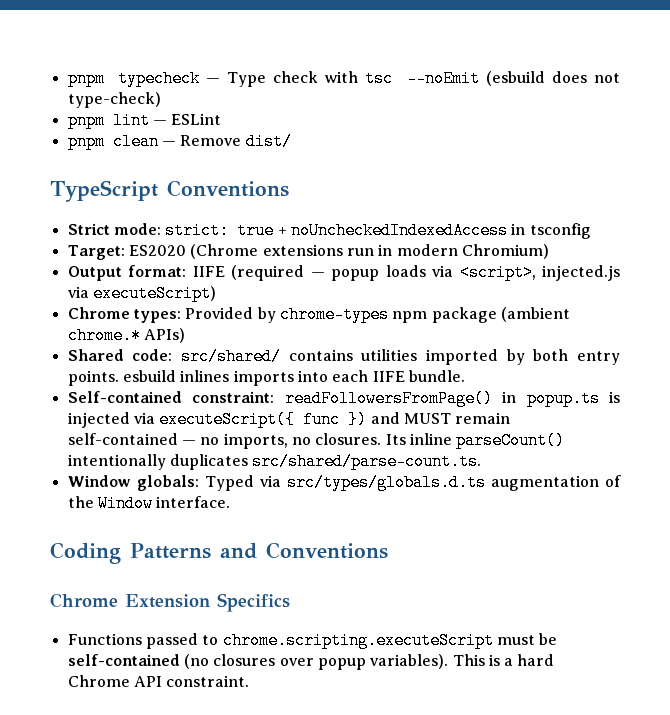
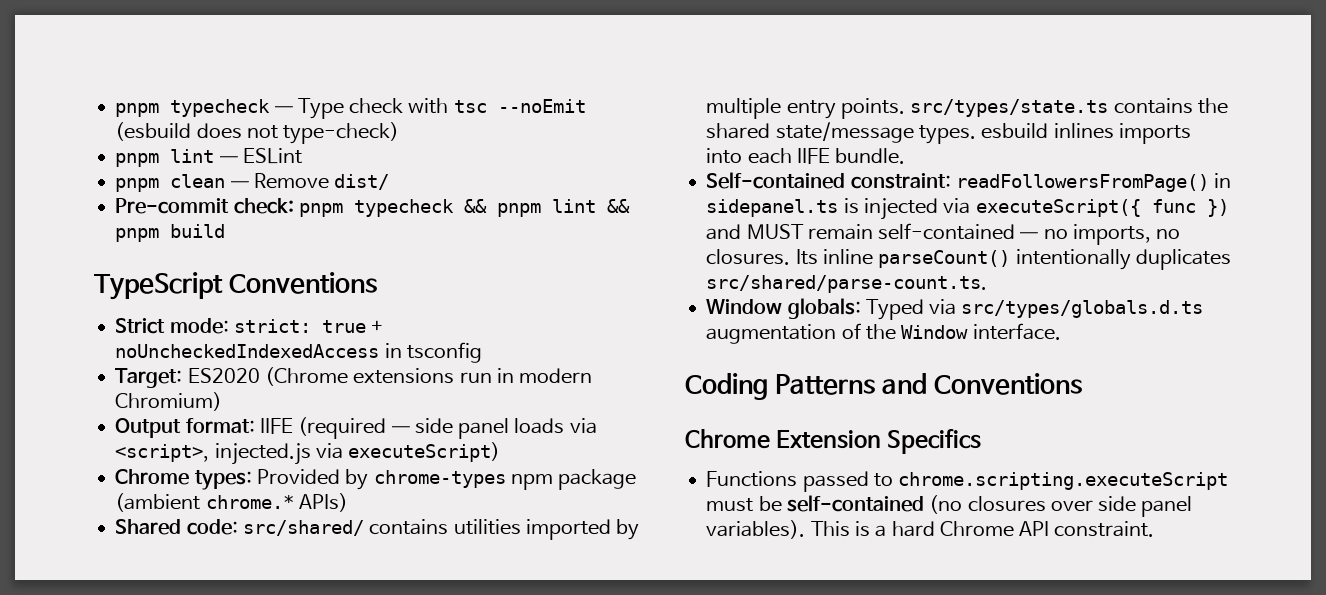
(292, 141) none -> [115,198,630,217] [115,224,226,242] // Pre-commit check: pnpm typecheck && pnpm lint && pnpm build
[331,269,380,281] popup -> [414,418,510,439] side panel
[533,349,569,361] both -> [706,98,782,119] multiple
(119, 378) none -> [910,98,1228,117] [706,122,976,144] src/types/state.ts contains the shared state/message types.
[526,390,600,407] popup.ts -> [706,199,839,217] sidepanel.ts
[317,658,366,670] popup -> [1098,496,1193,517] side panel

